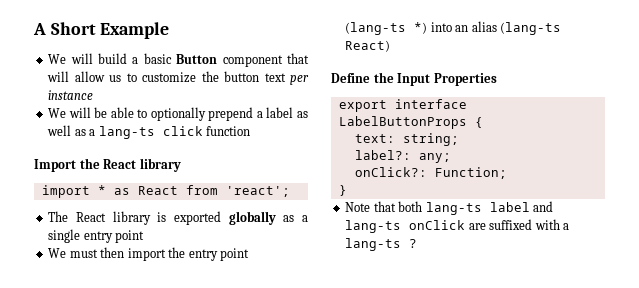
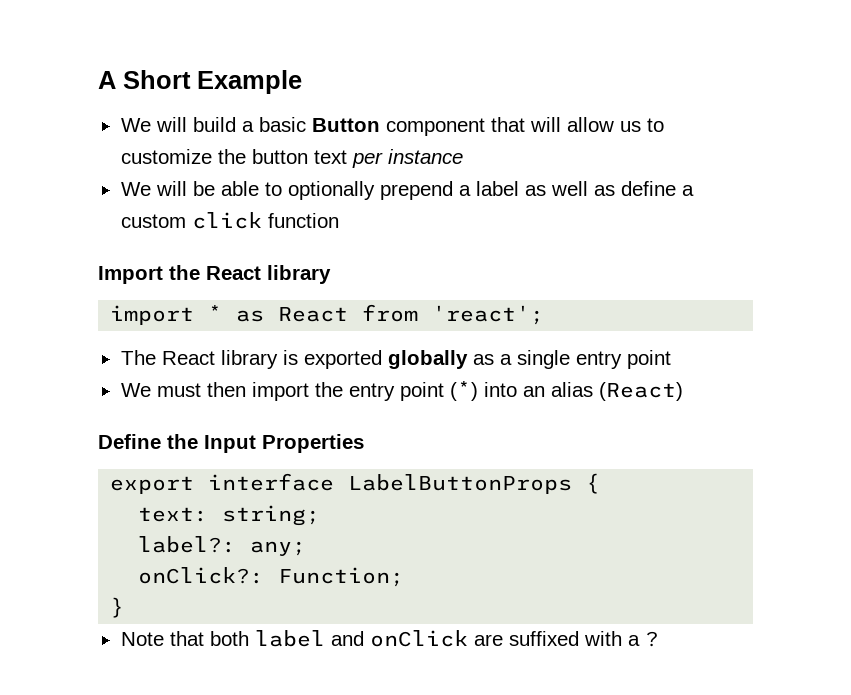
[89,126,155,139] a lang-ts -> [620,181,694,196] [120,214,186,228] define a custom
[345,22,428,35] (lang-ts *) -> [449,381,478,401] (*)
[500,22,562,35] [345,40,391,52] (lang-ts React) -> [598,382,683,401] (React)
[425,202,482,215] lang-ts -> (249, 638) none
[345,220,402,233] lang-ts -> (364, 638) none
[345,238,402,251] lang-ts -> (640, 640) none

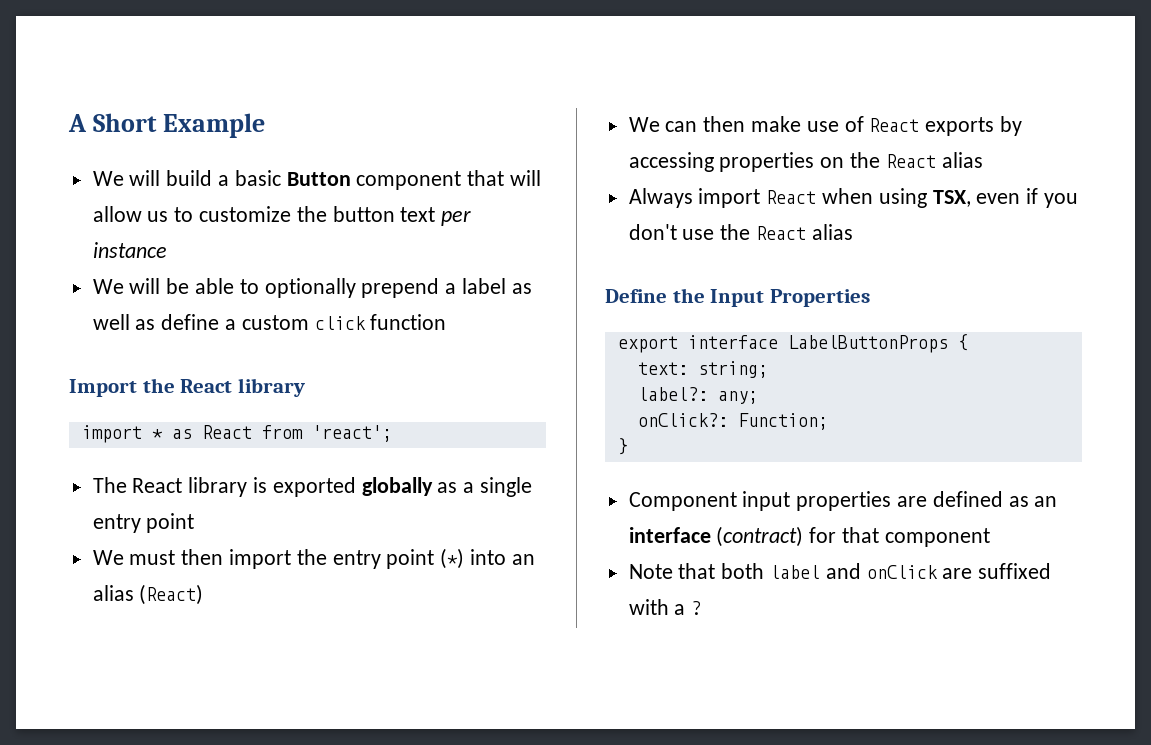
(683, 391) none -> [628,116,1023,136] [628,152,983,172] [628,188,1079,208] [628,224,853,240] // We can then make use of React exports by accessing properties on the React alias // Always import React when using TSX, even if you don't use the React alias
(125, 607) none -> [628,491,1058,511] [628,526,990,547] // Component input properties are defined as an interface (contract) for that component

